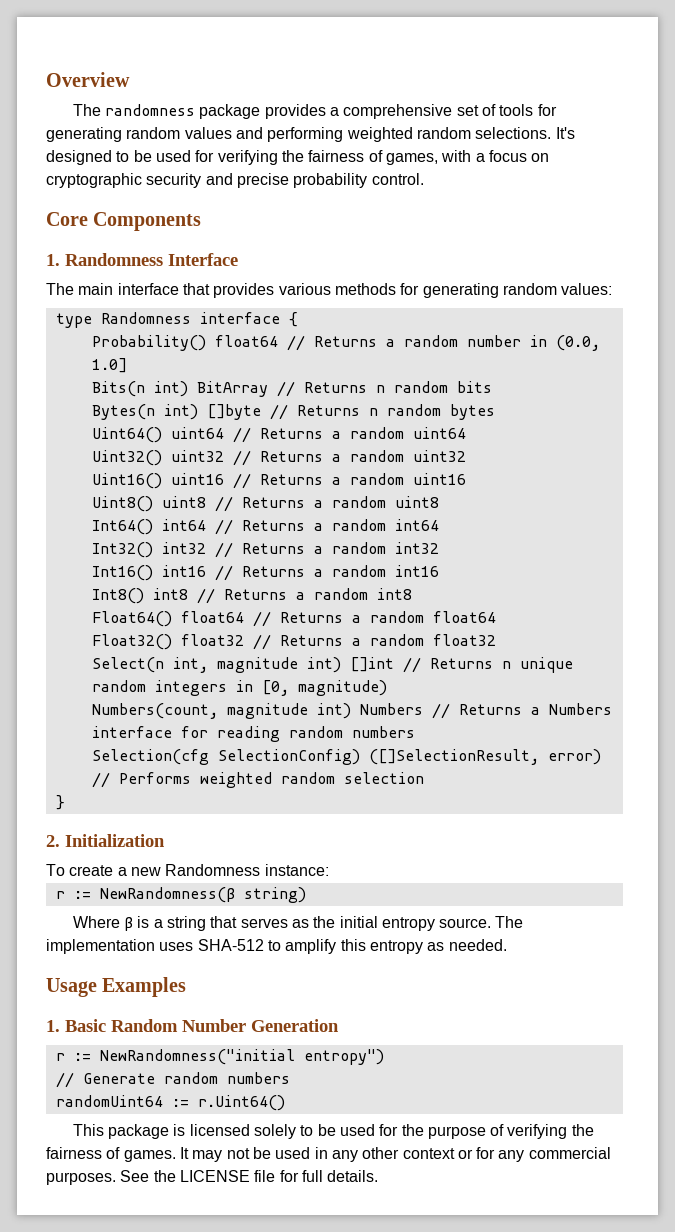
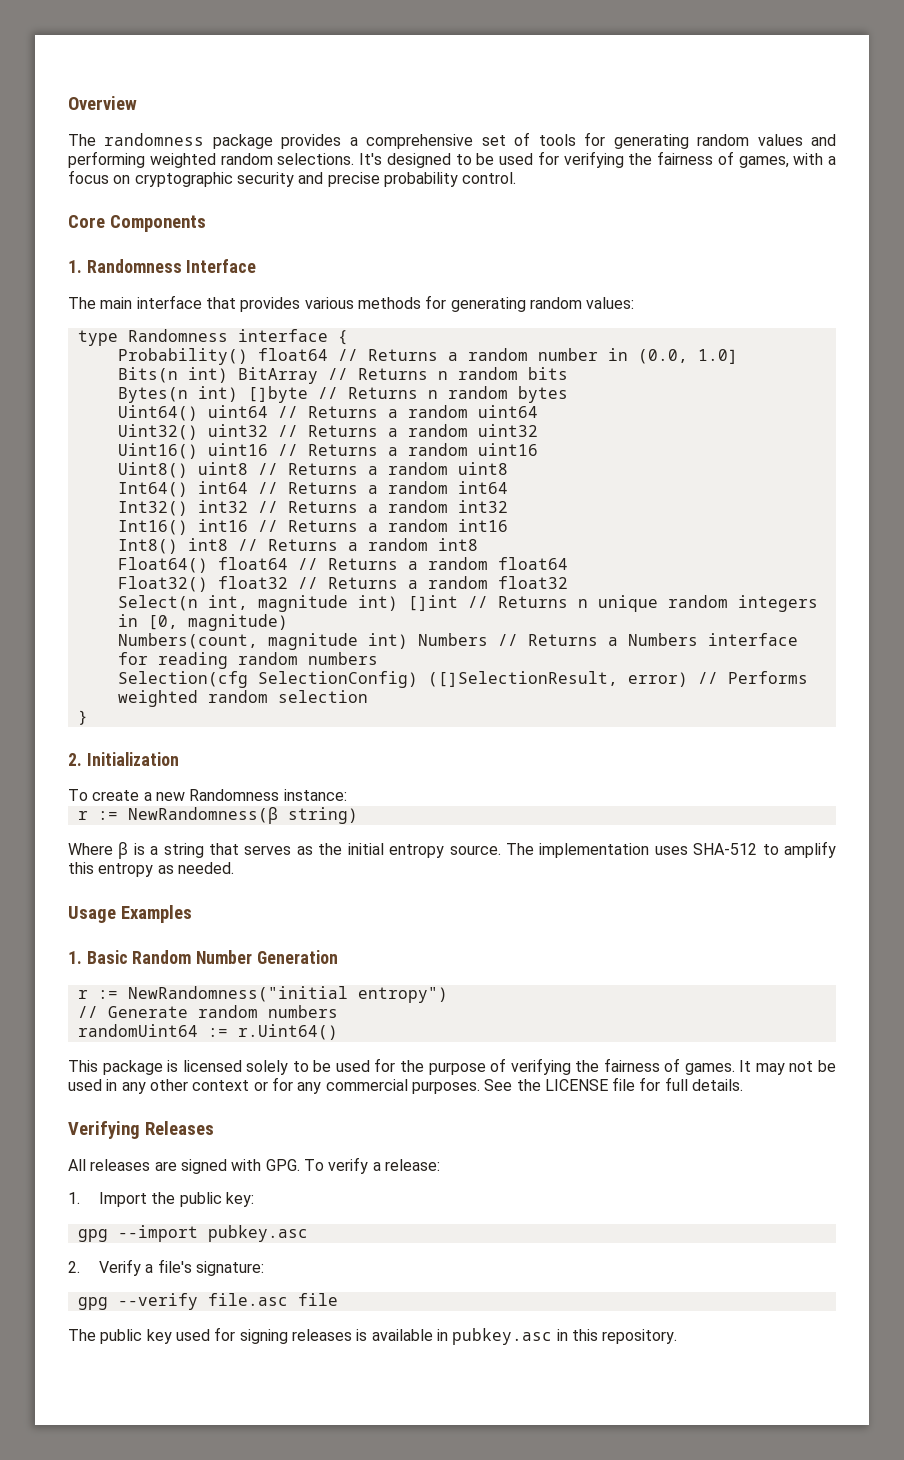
(379, 1176) none -> [68,1121,214,1139] [68,1157,440,1174] [68,1192,254,1207] [77,1225,308,1242] [68,1259,264,1276] [77,1293,338,1310] [68,1327,678,1345] // Verifying Releases // All releases are signed with GPG. To verify a release: // 1. Import the public key: // gpg --import pubkey.asc // 2. Verify a file's signature: // gpg --verify file.asc file // The public key used for signing releases is available in pubkey.asc in this repository.

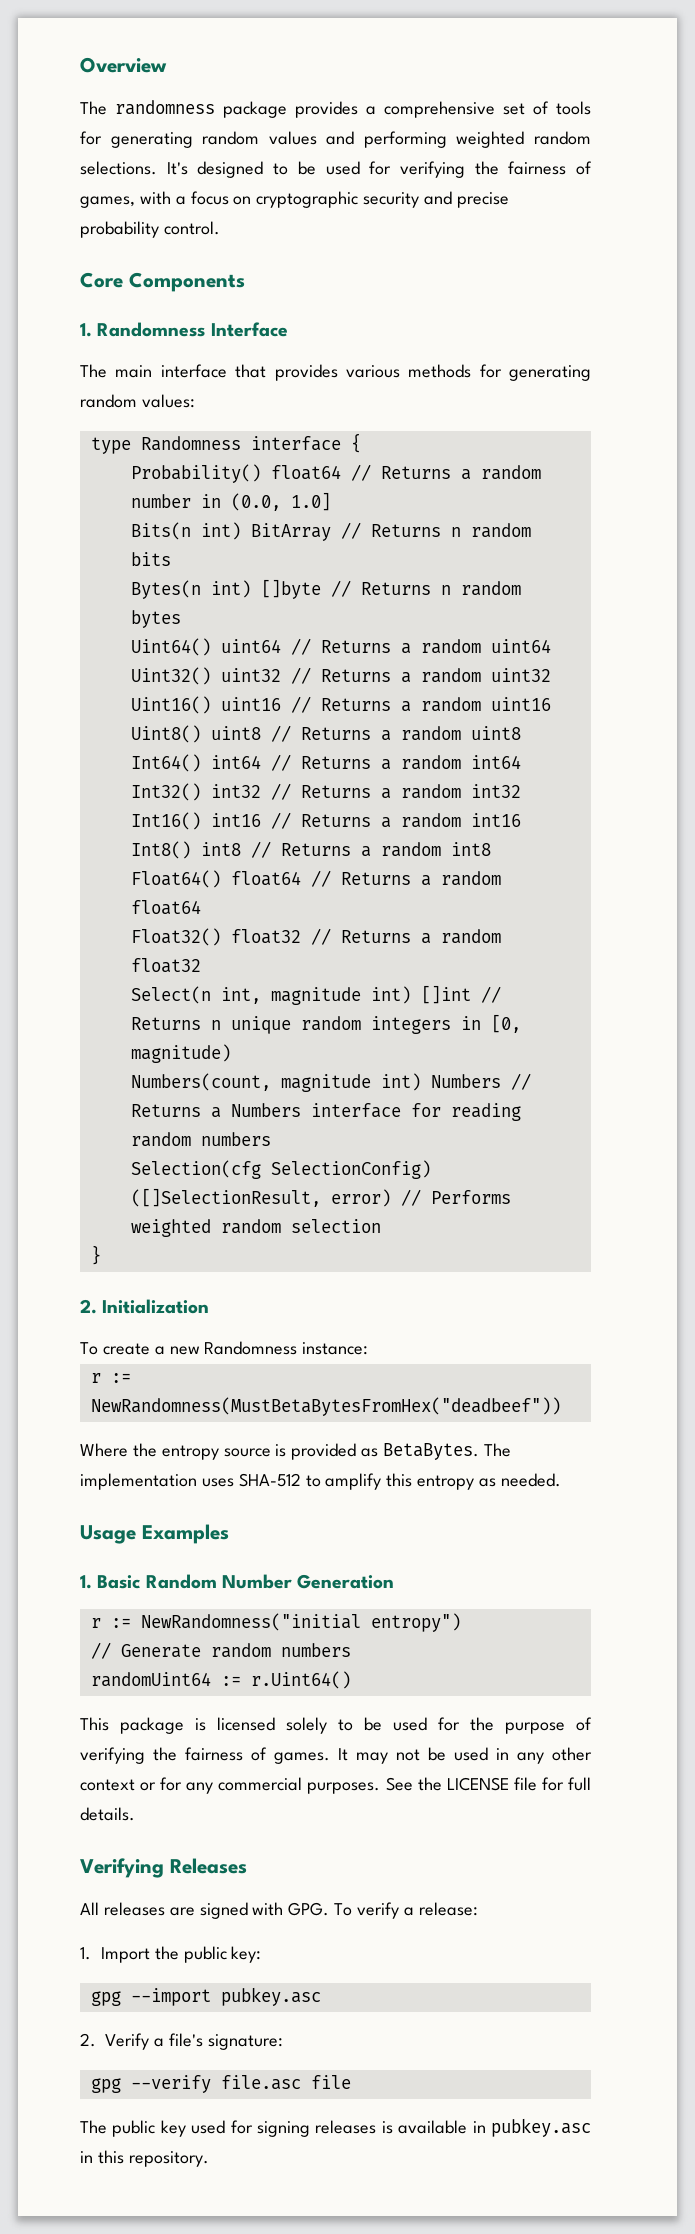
[127,807,358,824] NewRandomness(β string) -> [90,1397,561,1416] NewRandomness(MustBetaBytesFromHex("deadbeef"))
[118,842,501,859] β is a string that serves as the initial entropy source. -> [132,1443,480,1460] the entropy source is provided as BetaBytes.

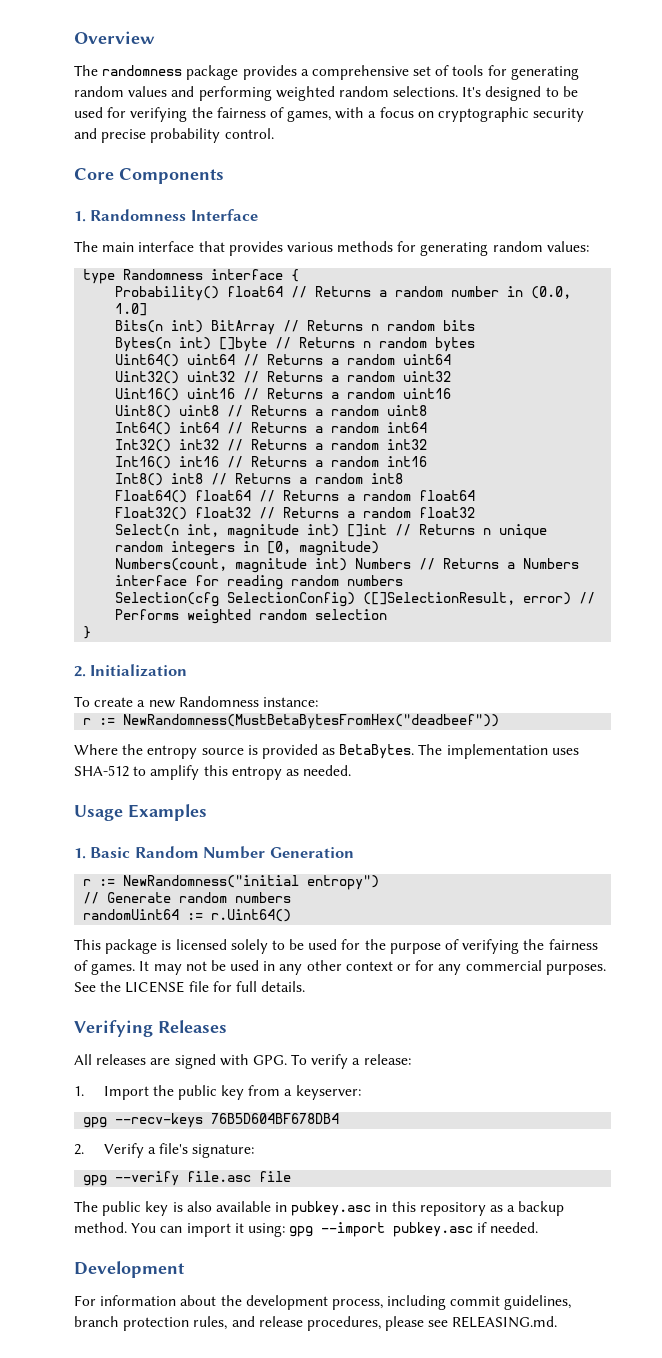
[231,1946,262,1963] [90,1987,321,2006] key: // gpg --import pubkey.asc -> [221,1085,361,1100] [83,1113,340,1128] key from a keyserver: // gpg --recv-keys 76B5D604BF678DB4
[191,2120,393,2137] used for signing releases is -> [172,1201,212,1212] is also
[128,2151,209,2167] repository. -> [419,1201,565,1216] [74,1222,539,1237] [74,1261,185,1278] [74,1295,572,1310] [74,1316,558,1331] repository as a backup method. You can import it using: gpg --import pubkey.asc if needed. // Development // For information about the development process, including commit guidelines, branch protection rules, and release procedures, please see RELEASING.md.

